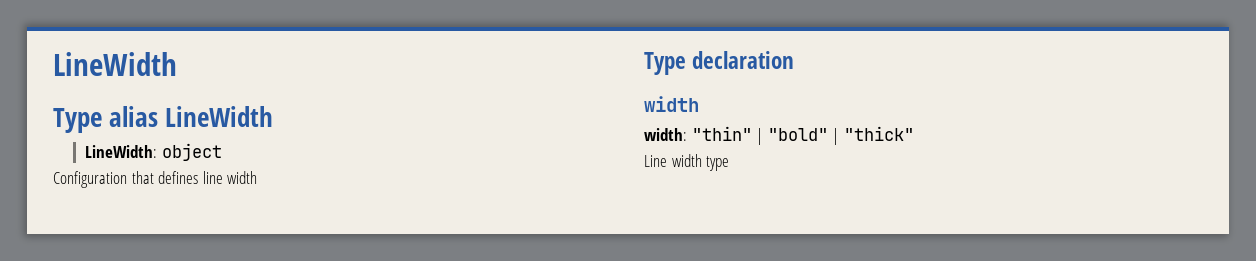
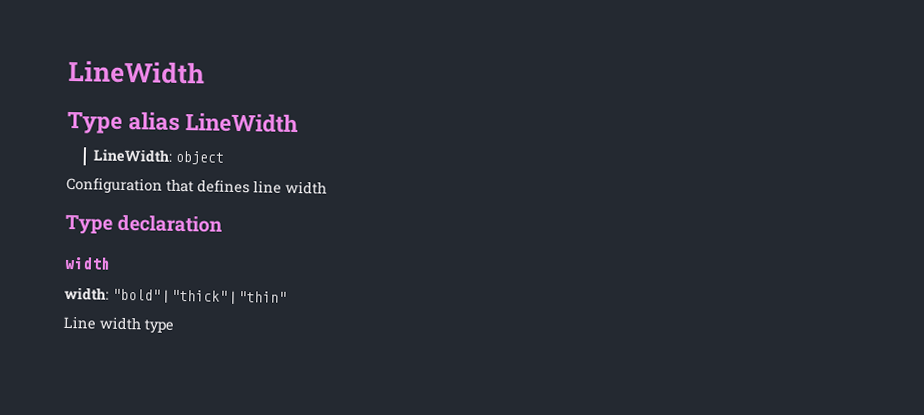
[691,126,764,145] "thin" | -> (109, 293) none
(914, 133) none -> [231,290,287,304] | "thin"

